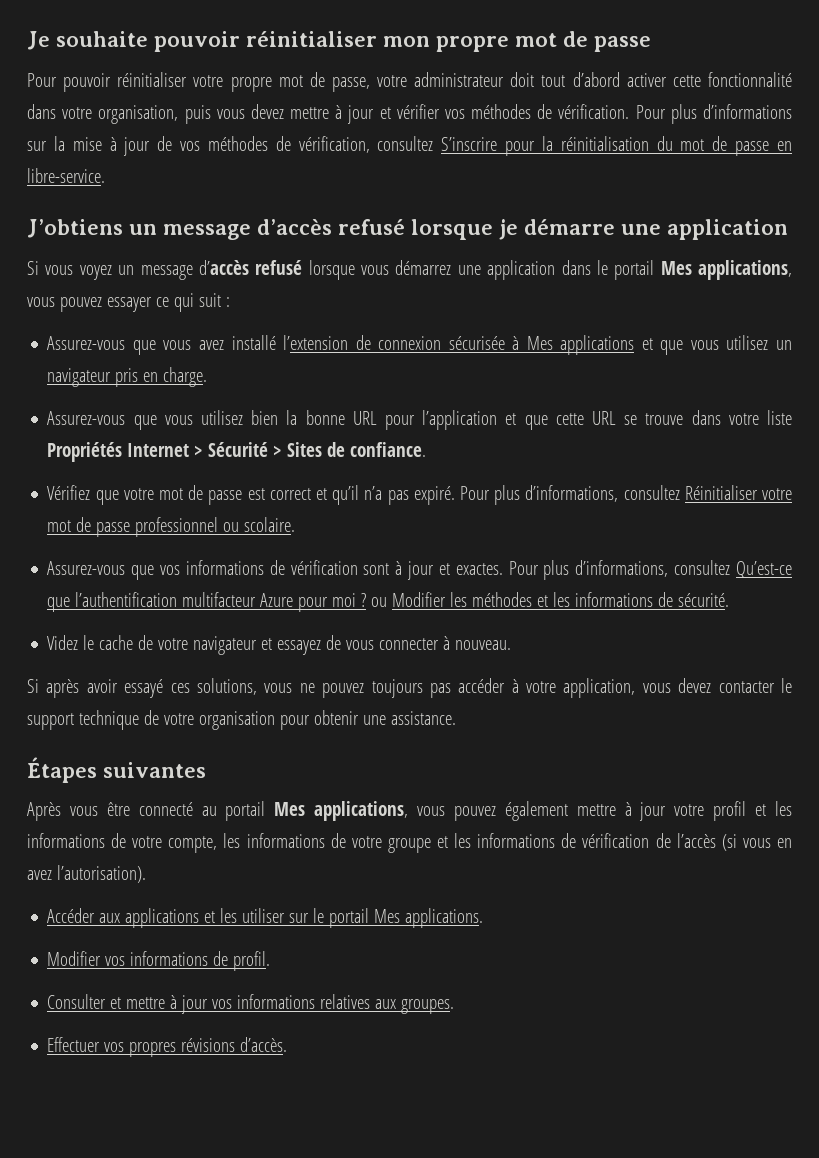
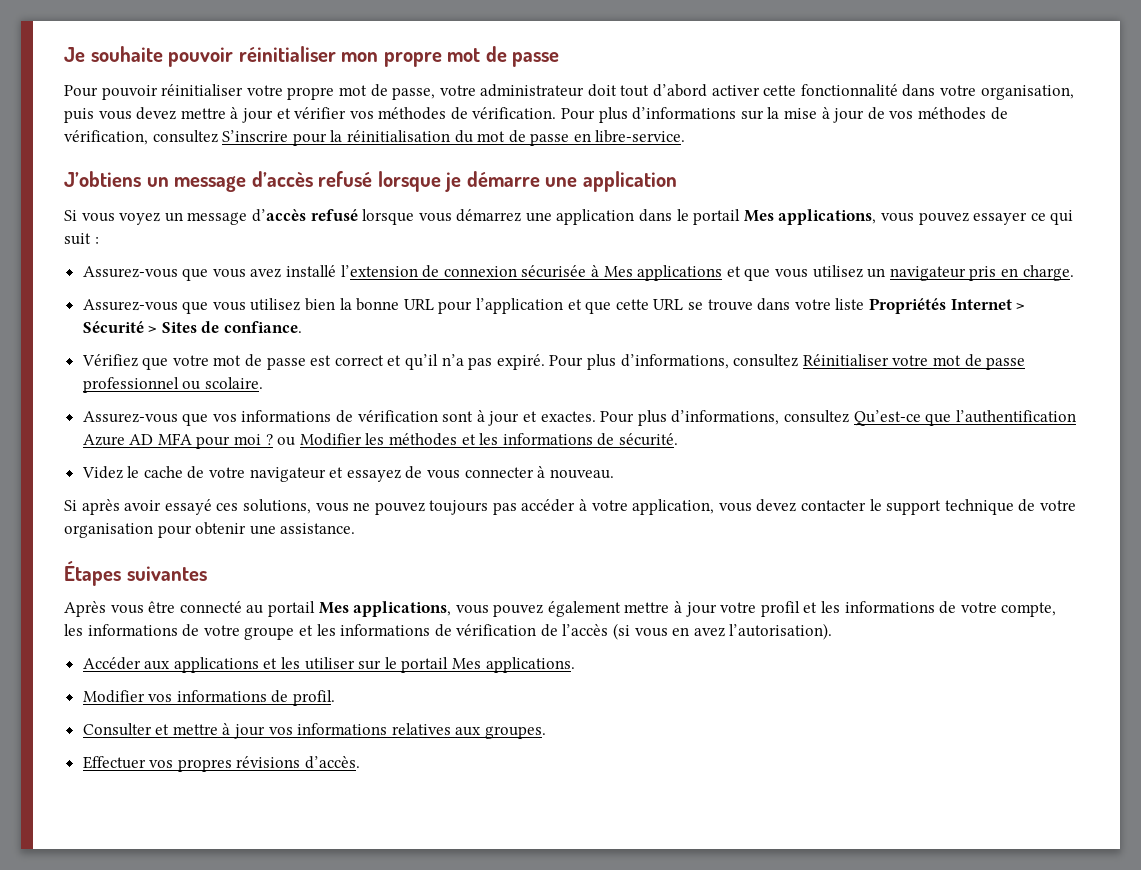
[182,592,294,607] multifacteur Azure -> [82,433,192,446] Azure AD MFA

